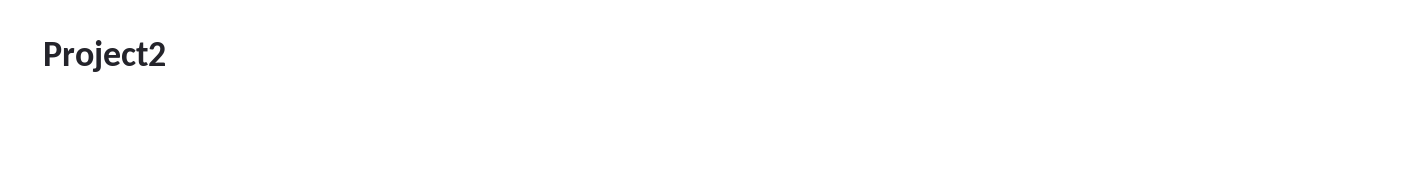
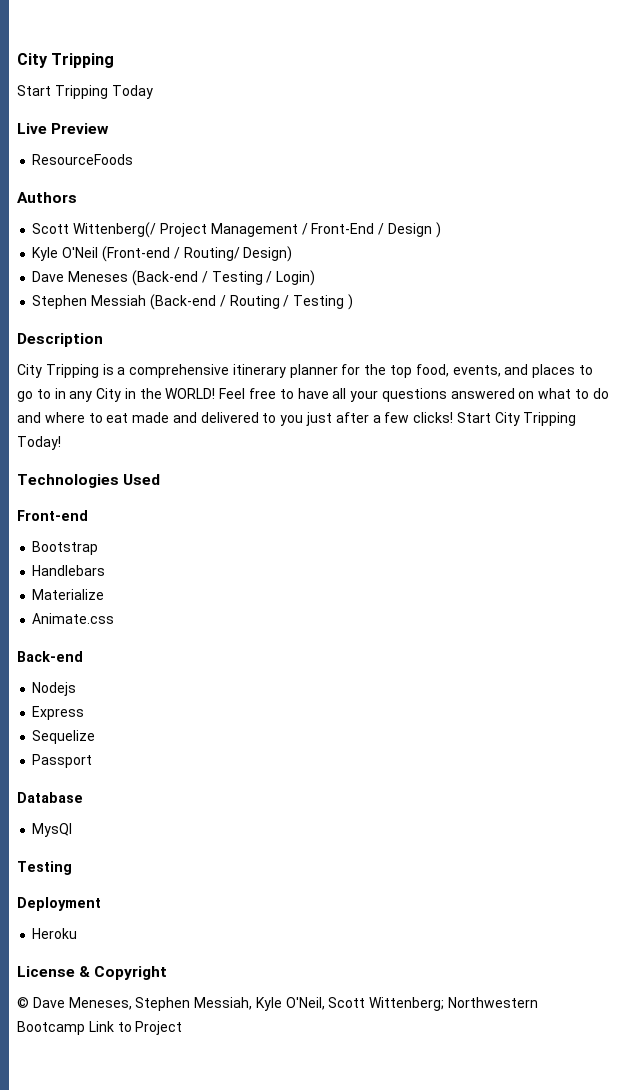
[43,40,166,72] Project2 -> [17,53,115,68] [17,85,153,99] [17,123,110,134] [32,154,134,165] [17,192,77,203] [32,222,441,238] [32,246,293,262] [32,270,316,286] [32,294,353,310] [17,333,103,347] [17,364,593,378] [17,388,609,402] [17,412,577,426] [17,436,61,450] [17,474,161,488] [17,510,88,521] [32,541,99,555] [32,565,106,576] [32,589,105,600] [32,613,115,624] [17,651,83,662] [32,682,77,696] [32,706,85,720] [32,730,96,744] [32,754,93,768] [17,792,83,803] [32,823,73,837] [17,861,72,875] [17,897,101,911] [32,928,78,939] [17,966,168,980] [17,997,539,1011] [17,1021,183,1035] City Tripping // Start Tripping Today // Live Preview // ResourceFoods // Authors // Scott Wittenberg(/ Project Management / Front-End / Design ) // Kyle O'Neil (Front-end / Routing/ Design) // Dave Meneses (Back-end / Testing / Login) // Stephen Messiah (Back-end / Routing / Testing ) // Description // City Tripping is a comprehensive itinerary planner for the top food, events, and places to go to in any City in the WORLD! Feel free to have all your questions answered on what to do and where to eat made and delivered to you just after a few clicks! Start City Tripping Today! // Technologies Used // Front-end // Bootstrap // Handlebars // Materialize // Animate.css // Back-end // Nodejs // Express // Sequelize // Passport // Database // MysQl // Testing // Deployment // Heroku // License & Copyright // © Dave Meneses, Stephen Messiah, Kyle O'Neil, Scott Wittenberg; Northwestern Bootcamp Link to Project

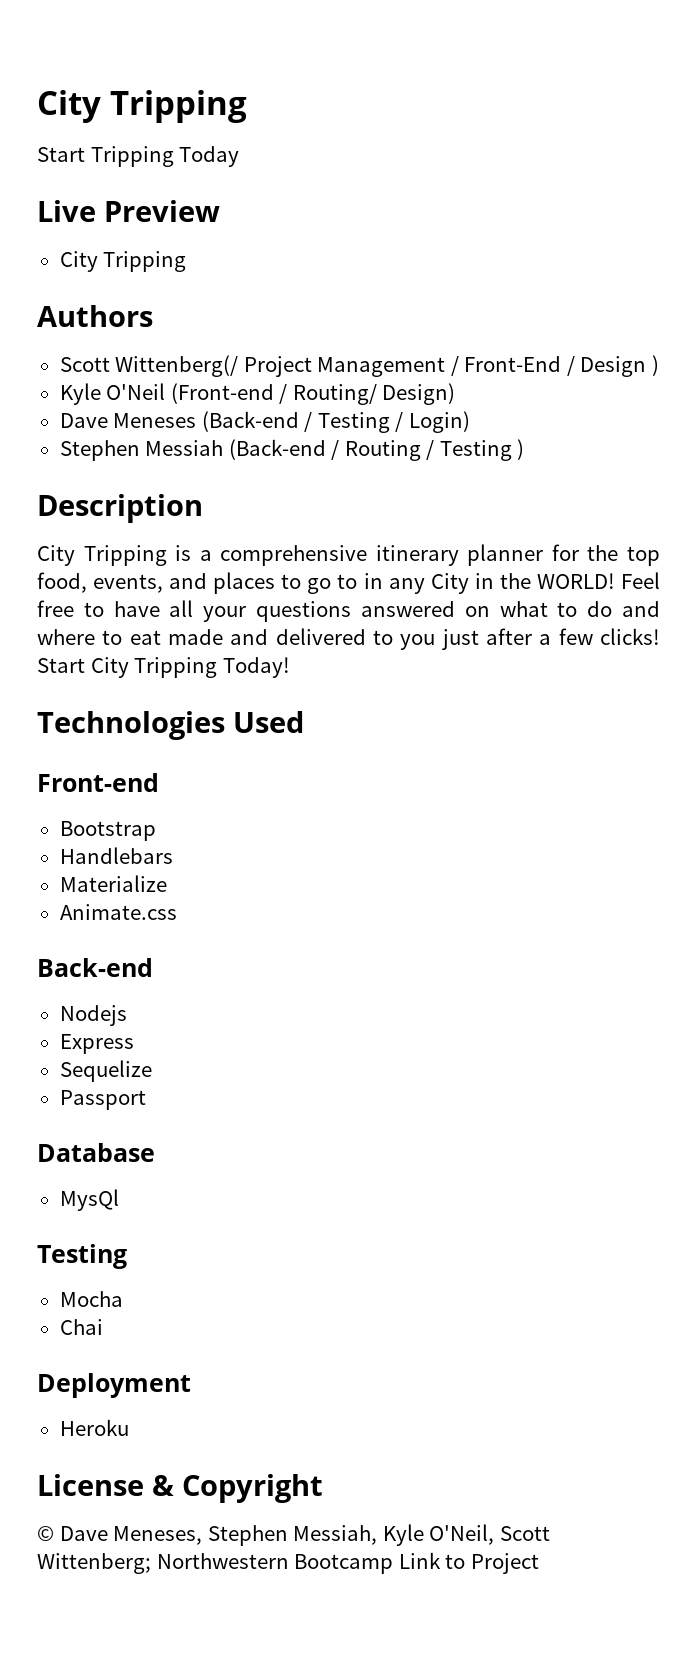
[32,154,134,165] ResourceFoods -> [59,251,187,272] City Tripping
(72, 868) none -> [59,1291,123,1307] [59,1319,103,1335] // Mocha // Chai

